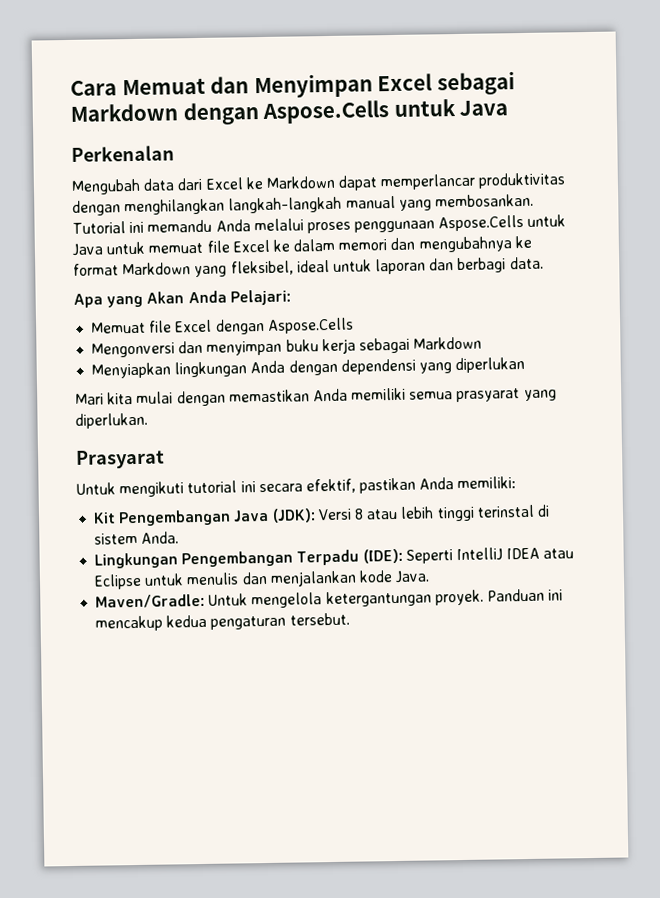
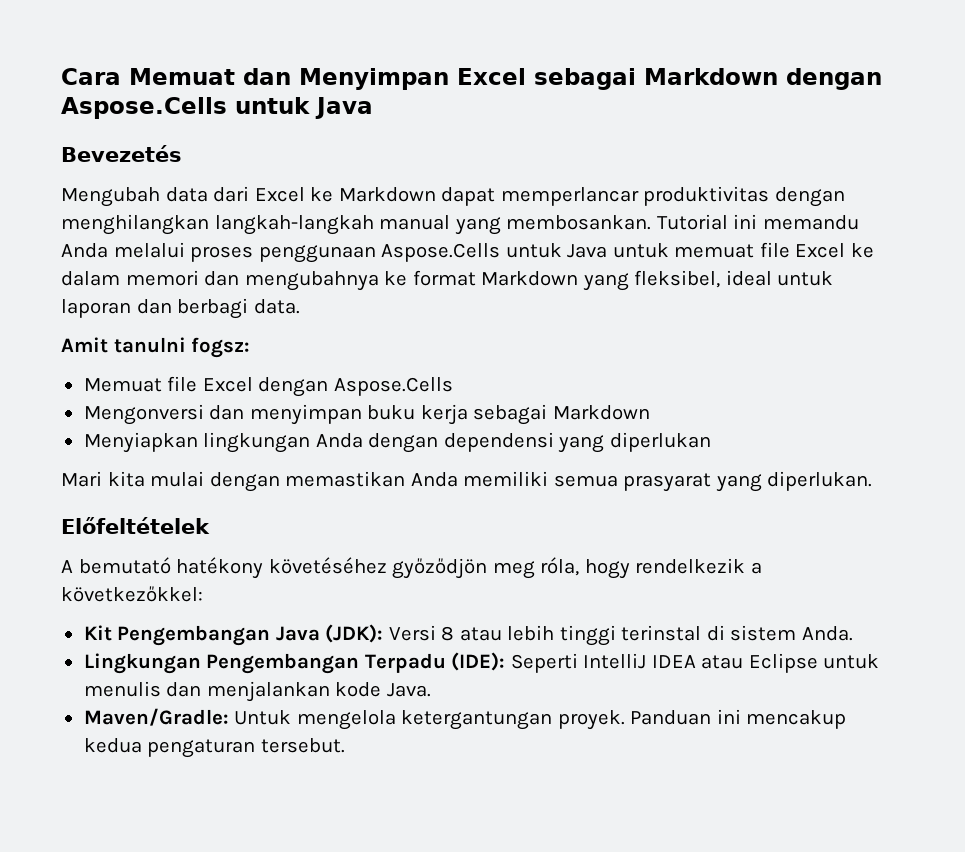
[71,145,175,162] Perkenalan -> [61,145,182,162] Bevezetés
[73,289,291,308] Apa yang Akan Anda Pelajari: -> [61,337,251,358] Amit tanulni fogsz:
[75,449,165,469] [76,476,517,498] Prasyarat // Untuk mengikuti tutorial ini secara efektif, pastikan Anda memiliki: -> [61,517,210,534] [61,557,762,579] [61,586,203,602] Előfeltételek // A bemutató hatékony követéséhez győződjön meg róla, hogy rendelkezik a következőkkel:

